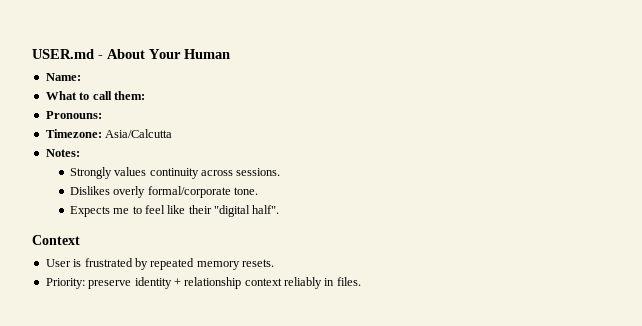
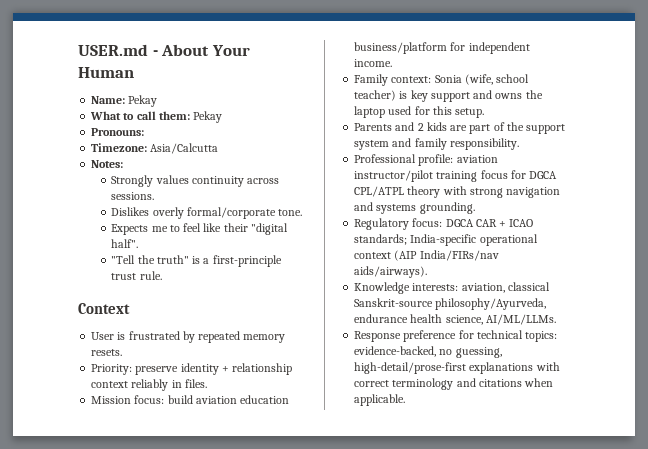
(81, 77) none -> [128,95,158,107] Pekay
(145, 95) none -> [193,111,223,123] Pekay
(280, 209) none -> [111,255,282,267] [111,271,162,280] // "Tell the truth" is a first-principle trust rule.
(361, 281) none -> [91,395,290,404] [354,42,530,54] [354,59,393,67] [354,74,530,86] [354,90,543,102] [354,106,485,118] [354,122,566,134] [354,138,519,150] [354,154,498,166] [354,170,558,182] [354,186,561,198] [354,202,475,214] [354,218,534,230] [354,234,538,246] [354,250,499,261] [354,266,428,278] [354,282,550,294] [354,298,547,310] [354,314,556,325] [354,330,558,342] [354,346,502,358] [354,362,560,374] [354,378,554,390] [354,394,406,406] // Mission focus: build aviation education business/platform for independent income. // Family context: Sonia (wife, school teacher) is key support and owns the laptop used for this setup. // Parents and 2 kids are part of the support system and family responsibility. // Professional profile: aviation instructor/pilot training focus for DGCA CPL/ATPL theory with strong navigation and systems grounding. // Regulatory focus: DGCA CAR + ICAO standards; India-specific operational context (AIP India/FIRs/nav aids/airways). // Knowledge interests: aviation, classical Sanskrit-source philosophy/Ayurveda, endurance health science, AI/ML/LLMs. // Response preference for technical topics: evidence-backed, no guessing, high-detail/prose-first explanations with correct terminology and citations when applicable.

